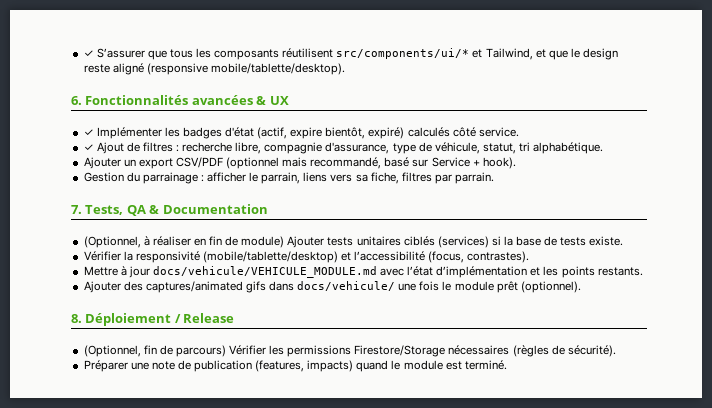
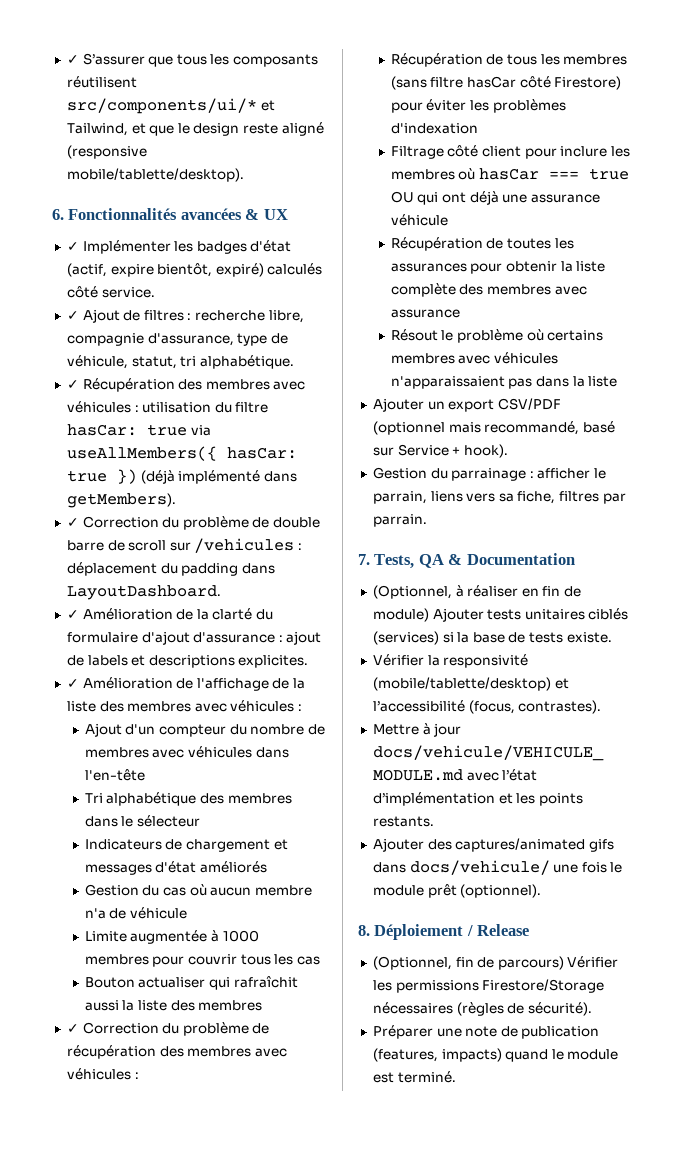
(604, 148) none -> [66,378,306,392] [66,401,269,413] [66,424,211,436] [66,446,297,461] [66,469,297,484] [66,493,176,508] [66,516,321,530] [66,538,303,553] [66,562,275,576] [66,585,221,600] [66,608,274,620] [66,631,322,645] [66,655,309,668] [66,677,306,691] [66,700,303,712] [84,723,325,737] [84,746,289,758] [84,769,145,781] [84,792,292,806] [84,815,200,827] [84,839,288,852] [84,861,267,875] [84,884,312,896] [84,907,187,919] [84,930,259,944] [84,954,320,967] [84,976,298,990] [84,1000,263,1011] [66,1022,270,1036] [66,1045,287,1059] [66,1068,139,1080] [390,53,628,67] [390,76,622,90] [390,99,566,113] [390,123,478,134] [390,145,630,159] [390,168,629,180] [390,191,600,205] [390,214,448,226] [390,237,574,251] [390,261,606,274] [390,283,587,297] [390,309,460,318] [390,329,604,343] [390,352,558,364] [390,376,618,389] // ✓ Récupération des membres avec véhicules : utilisation du filtre hasCar: true via useAllMembers({ hasCar: true }) (déjà implémenté dans getMembers). // ✓ Correction du problème de double barre de scroll sur /vehicules : déplacement du padding dans LayoutDashboard. // ✓ Amélioration de la clarté du formulaire d'ajout d'assurance : ajout de labels et descriptions explicites. // ✓ Amélioration de l'affichage de la liste des membres avec véhicules : // Ajout d'un compteur du nombre de membres avec véhicules dans l'en-tête // Tri alphabétique des membres dans le sélecteur // Indicateurs de chargement et messages d'état améliorés // Gestion du cas où aucun membre n'a de véhicule // Limite augmentée à 1000 membres pour couvrir tous les cas // Bouton actualiser qui rafraîchit aussi la liste des membres // ✓ Correction du problème de récupération des membres avec véhicules : // Récupération de tous les membres (sans filtre hasCar côté Firestore) pour éviter les problèmes d'indexation // Filtrage côté client pour inclure les membres où hasCar === true OU qui ont déjà une assurance véhicule // Récupération de toutes les assurances pour obtenir la liste complète des membres avec assurance // Résout le problème où certains membres avec véhicules n'apparaissaient pas dans la liste

